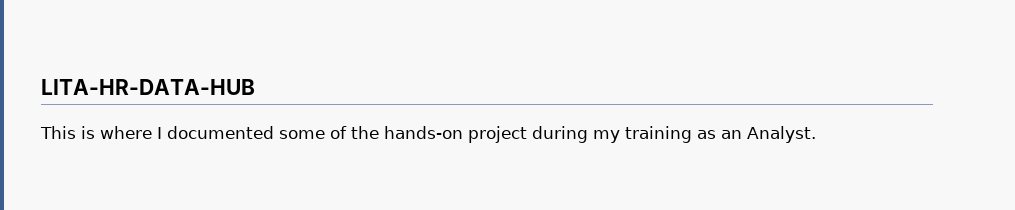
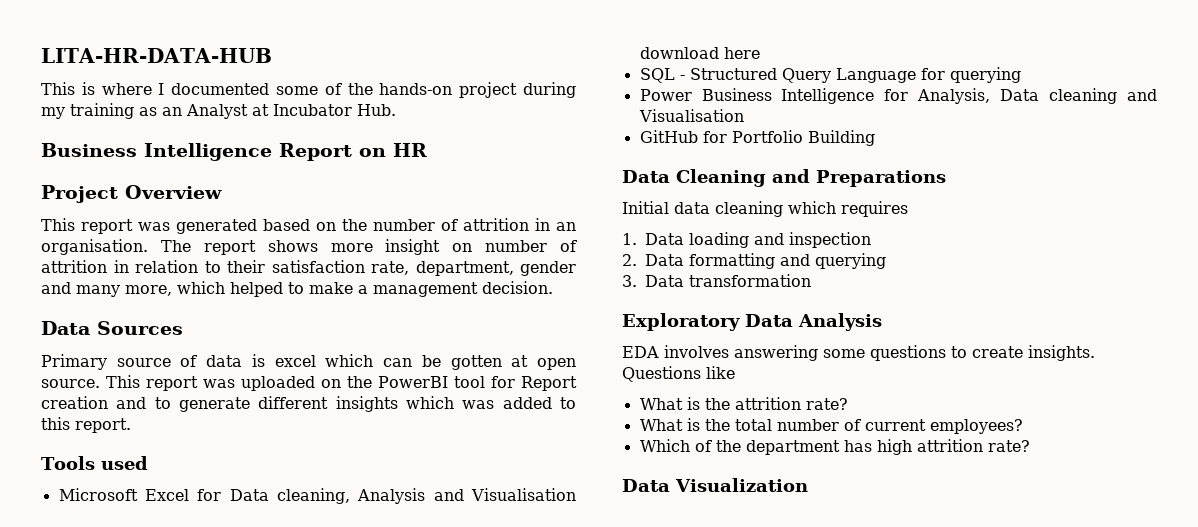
[747,126,816,143] Analyst. -> [186,104,396,119] [41,143,427,161] [41,185,222,203] [41,218,576,234] [41,239,577,255] [41,260,576,276] [41,281,553,297] [41,321,183,335] [41,354,577,370] [41,375,577,391] [41,396,576,412] [41,417,131,433] [41,456,148,470] [58,488,576,504] [639,47,760,59] [639,67,1021,83] [639,88,1157,104] [638,109,744,122] [639,130,875,146] [622,169,946,187] [622,201,908,217] [622,232,871,248] [622,253,886,269] [622,274,811,287] [622,313,882,331] [622,345,1095,361] [622,366,735,382] [639,397,848,410] [639,418,1023,434] [639,439,1030,455] [622,478,808,492] Analyst at Incubator Hub. // Business Intelligence Report on HR // Project Overview // This report was generated based on the number of attrition in an organisation. The report shows more insight on number of attrition in relation to their satisfaction rate, department, gender and many more, which helped to make a management decision. // Data Sources // Primary source of data is excel which can be gotten at open source. This report was uploaded on the PowerBI tool for Report creation and to generate different insights which was added to this report. // Tools used // Microsoft Excel for Data cleaning, Analysis and Visualisation download here // SQL - Structured Query Language for querying // Power Business Intelligence for Analysis, Data cleaning and Visualisation // GitHub for Portfolio Building // Data Cleaning and Preparations // Initial data cleaning which requires // 1. Data loading and inspection // 2. Data formatting and querying // 3. Data transformation // Exploratory Data Analysis // EDA involves answering some questions to create insights. Questions like // What is the attrition rate? // What is the total number of current employees? // Which of the department has high attrition rate? // Data Visualization

